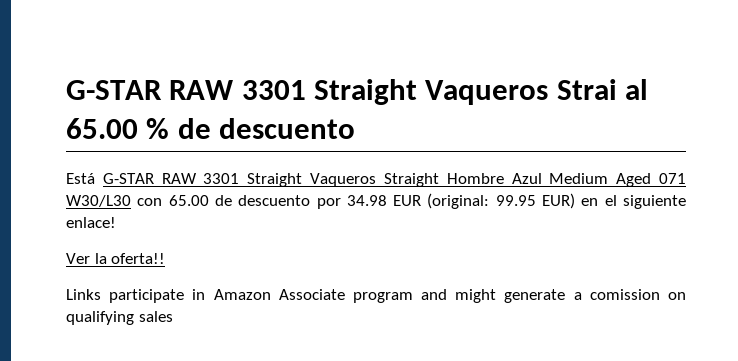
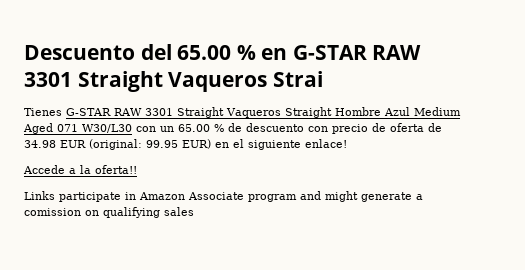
(66, 90) none -> [24,44,288,60] Descuento del 65.00 % en
[625,79,649,100] [66,118,356,139] [66,173,95,184] al 65.00 % de descuento // Está -> [24,108,62,116] // Tienes
[168,195,341,209] 65.00 de descuento por -> [160,123,442,134] un 65.00 % de descuento con precio de oferta de
[66,253,90,264] Ver -> [23,165,76,174] Accede a

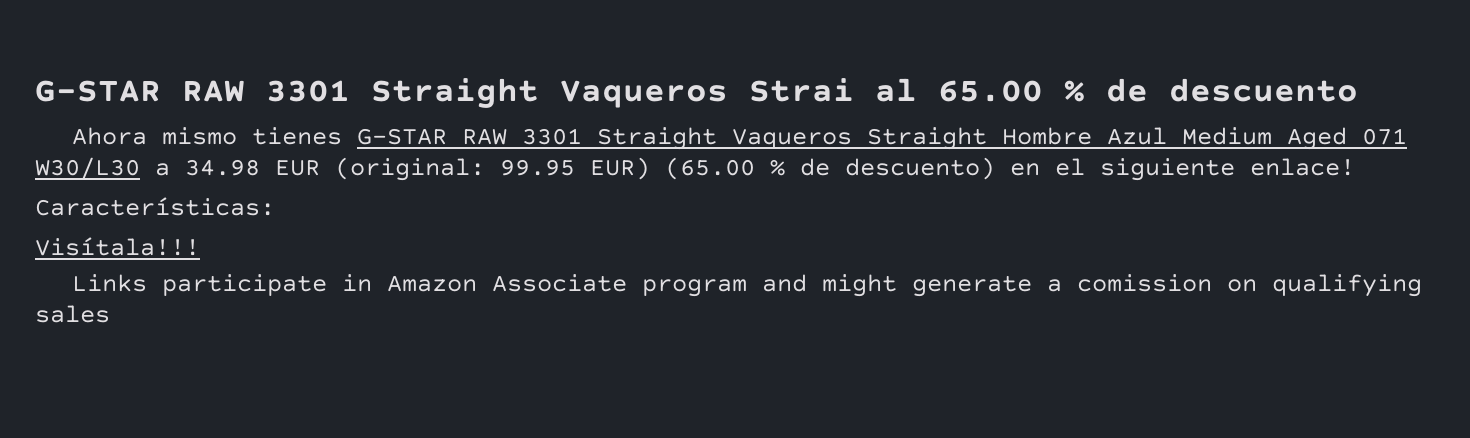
[24,44,288,60] Descuento del 65.00 % en -> (35, 91) none
[24,108,62,116] // Tienes -> [875,78,1358,102] [71,127,342,145] al 65.00 % de descuento // Ahora mismo tienes
[136,123,442,134] con un 65.00 % de descuento con precio de oferta de -> [155,163,170,176] a
(211, 144) none -> [665,157,995,180] (65.00 % de descuento)
[23,165,137,174] Accede a la oferta!! -> [35,197,275,216] [35,237,200,256] Características: // Visítala!!!

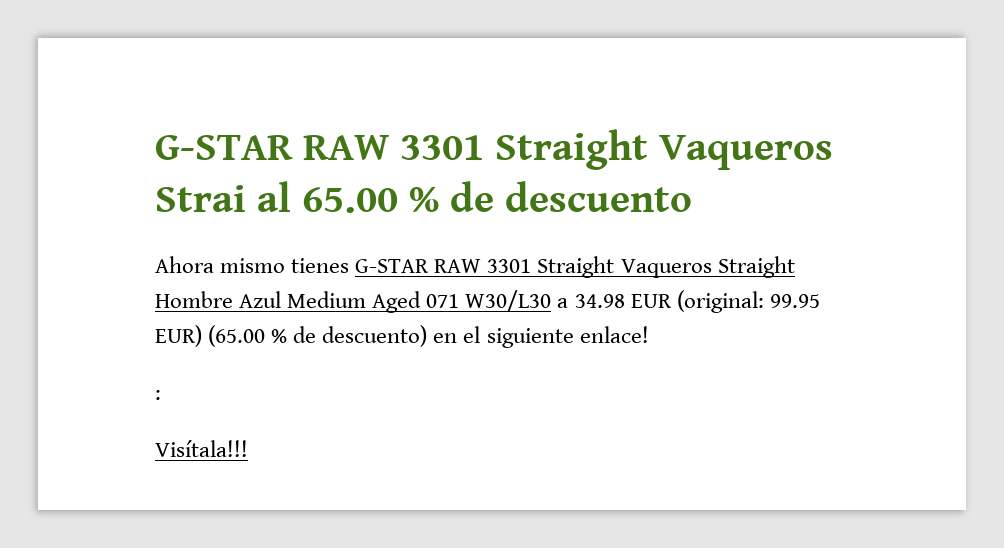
[35,197,275,216] Características: -> [155,390,161,400] :
[71,274,1422,297] [35,305,110,323] // Links participate in Amazon Associate program and might generate a comission on qualifying sales -> (248, 448) none

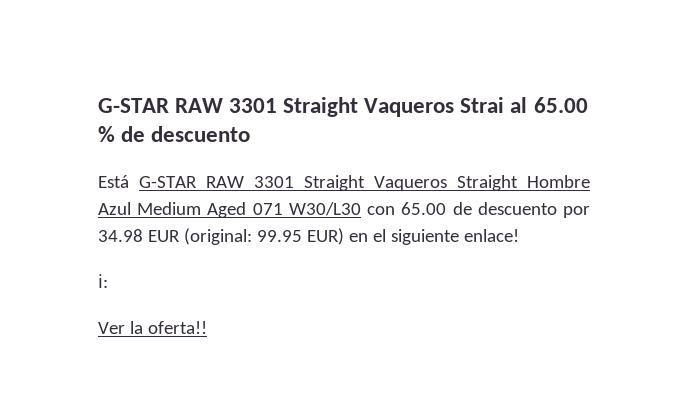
[155,256,350,273] Ahora mismo tienes -> [98,175,129,188] Está
[557,298,569,308] a -> [367,202,590,218] con 65.00 de descuento por
[208,325,428,347] (65.00 % de descuento) -> (344, 236) none
[155,390,161,400] [155,440,248,457] : // Visítala!!! -> [98,274,108,288] [98,321,207,334] ℹ: // Ver la oferta!!

